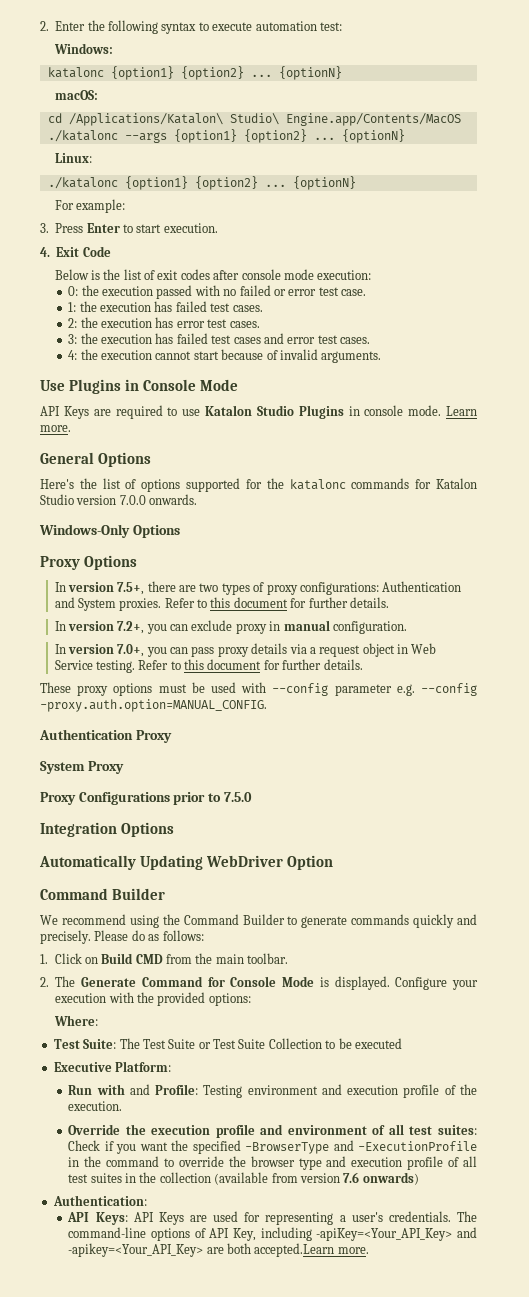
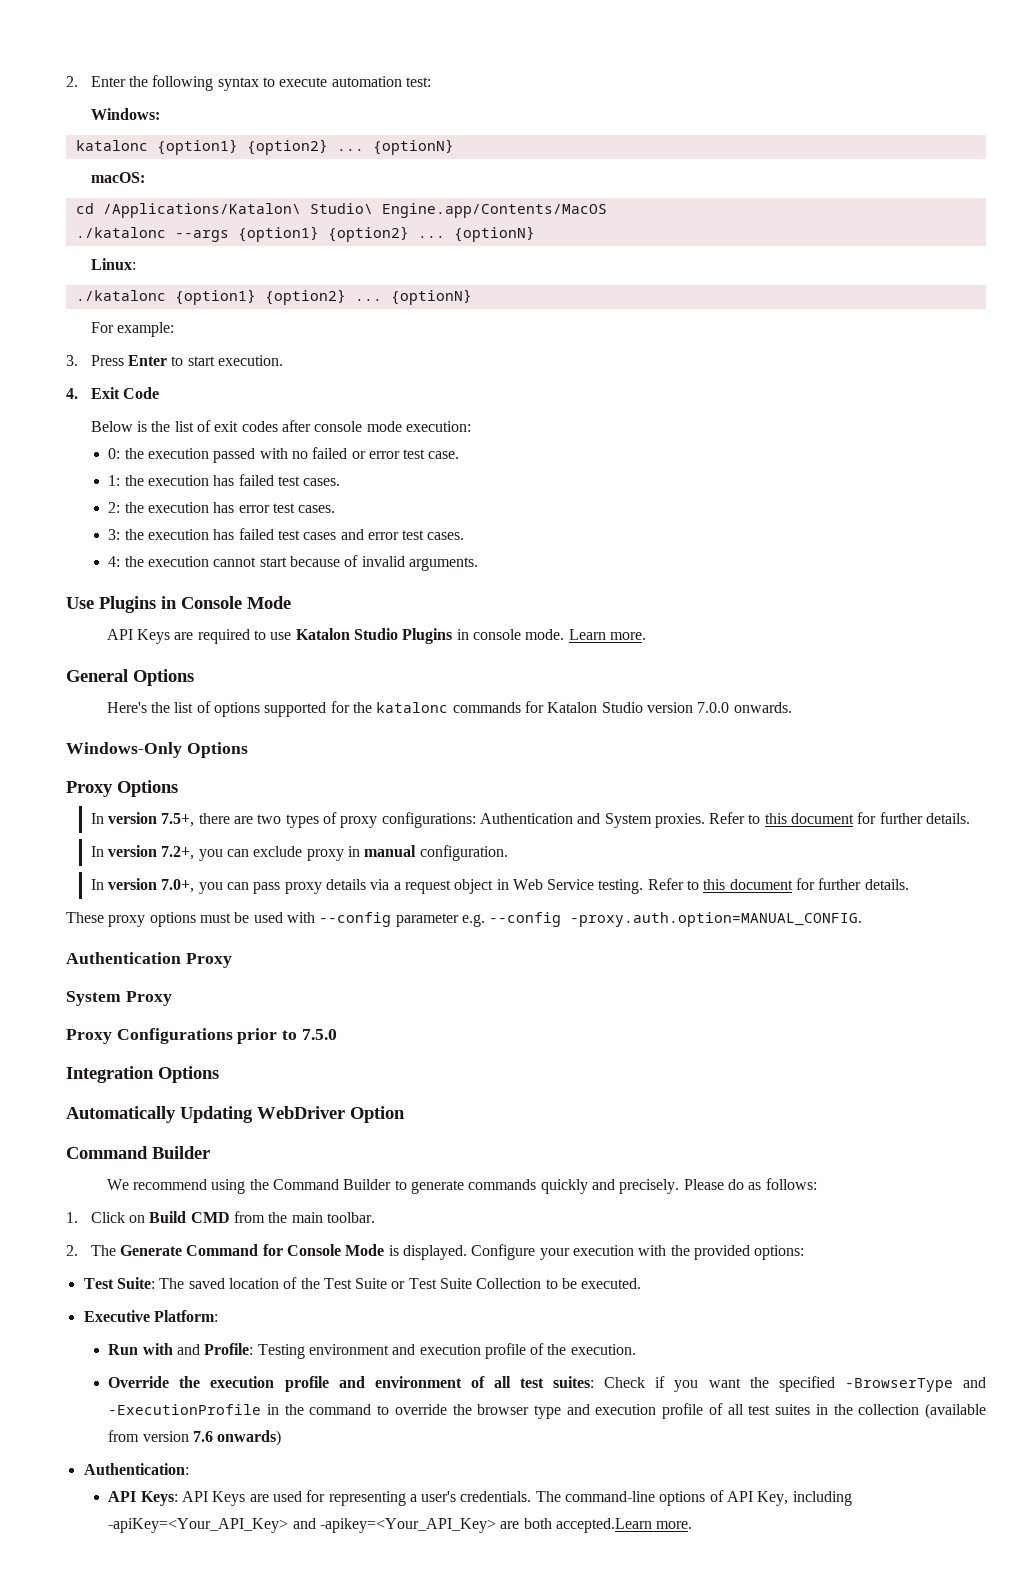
[53,1015,98,1026] // Where: -> (805, 1252) none
(140, 1043) none -> [188,1277,320,1289] saved location of the
[354,1038,402,1049] executed -> [581,1278,642,1289] executed.

